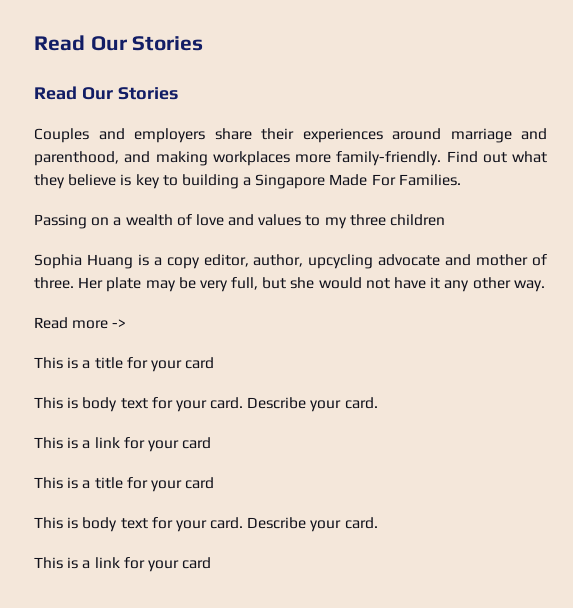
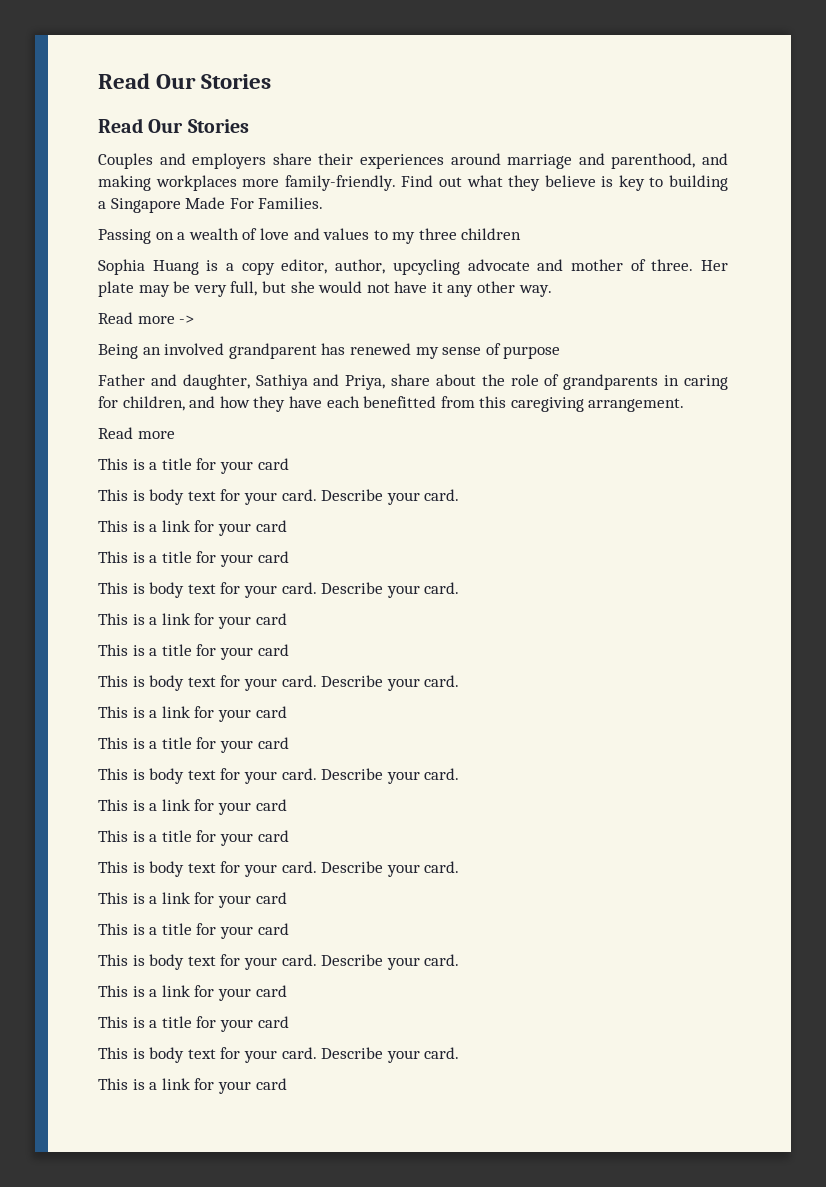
(127, 323) none -> [98,343,561,359] [98,374,728,390] [98,396,685,412] [98,427,175,439] // Being an involved grandparent has renewed my sense of purpose // Father and daughter, Sathiya and Priya, share about the role of grandparents in caring for children, and how they have each benefitted from this caregiving arrangement. // Read more
(212, 563) none -> [98,644,289,660] [98,675,460,691] [98,706,287,722] [98,737,289,753] [98,768,460,784] [98,799,287,815] [98,830,289,846] [98,861,460,877] [98,892,287,908] [98,923,289,939] [98,954,460,970] [98,985,287,1001] [98,1016,289,1032] [98,1047,460,1063] [98,1078,287,1094] // This is a title for your card // This is body text for your card. Describe your card. // This is a link for your card // This is a title for your card // This is body text for your card. Describe your card. // This is a link for your card // This is a title for your card // This is body text for your card. Describe your card. // This is a link for your card // This is a title for your card // This is body text for your card. Describe your card. // This is a link for your card // This is a title for your card // This is body text for your card. Describe your card. // This is a link for your card

